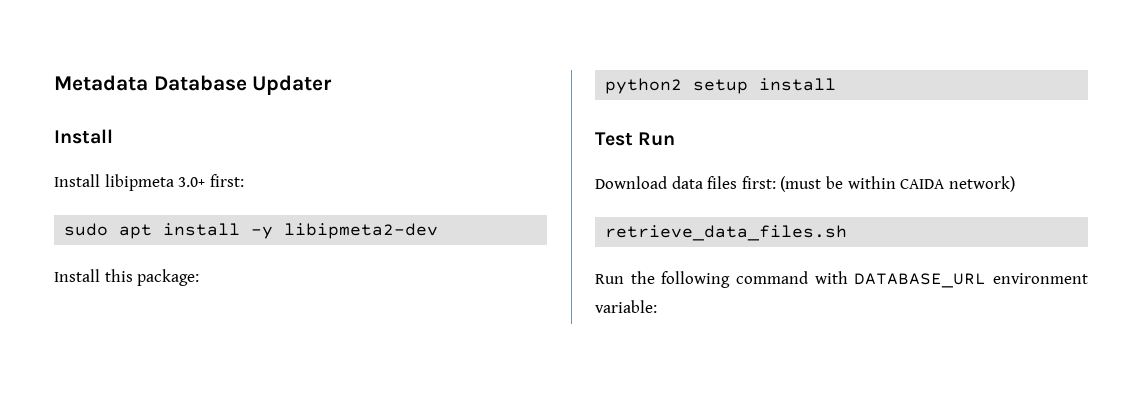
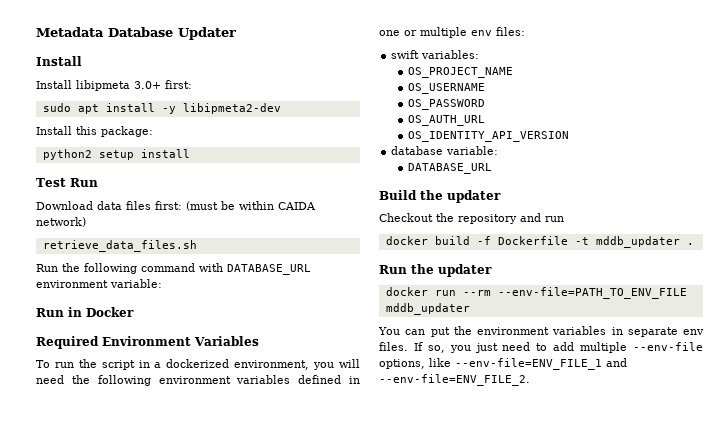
(657, 306) none -> [36,307,134,317] [36,336,259,349] [36,359,360,370] [36,375,360,386] [379,27,525,38] [391,50,480,59] [408,67,514,78] [408,83,486,94] [408,99,486,110] [408,115,486,126] [408,131,570,142] [391,146,499,155] [408,163,493,174] [379,190,501,203] [379,213,564,224] [385,236,694,248] [379,264,492,277] [385,287,687,299] [385,303,470,315] [378,326,704,337] [379,342,703,353] [379,358,627,370] [379,374,530,386] // Run in Docker // Required Environment Variables // To run the script in a dockerized environment, you will need the following environment variables defined in one or multiple env files: // swift variables: // OS_PROJECT_NAME // OS_USERNAME // OS_PASSWORD // OS_AUTH_URL // OS_IDENTITY_API_VERSION // database variable: // DATABASE_URL // Build the updater // Checkout the repository and run // docker build -f Dockerfile -t mddb_updater . // Run the updater // docker run --rm --env-file=PATH_TO_ENV_FILE mddb_updater // You can put the environment variables in separate env files. If so, you just need to add multiple --env-file options, like --env-file=ENV_FILE_1 and --env-file=ENV_FILE_2.

